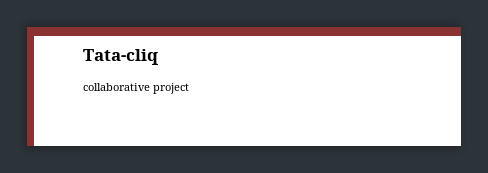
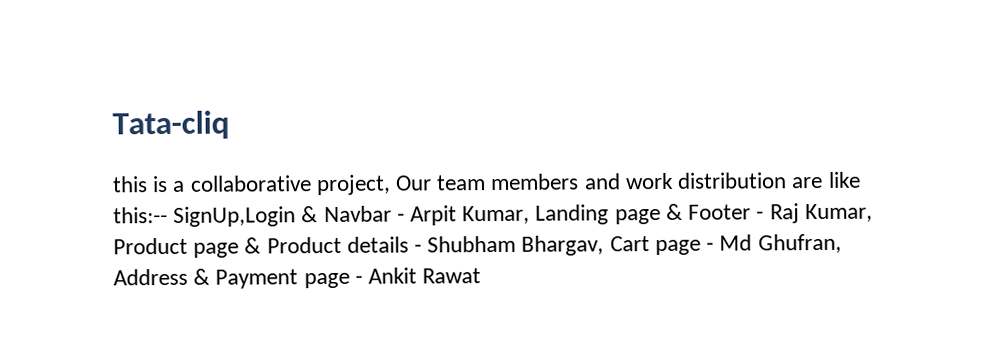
[83,83,189,94] collaborative project -> [112,171,861,196] [113,203,873,227] [113,233,842,258] [113,267,482,289] this is a collaborative project, Our team members and work distribution are like this:-- SignUp,Login & Navbar - Arpit Kumar, Landing page & Footer - Raj Kumar, Product page & Product details - Shubham Bhargav, Cart page - Md Ghufran, Address & Payment page - Ankit Rawat

